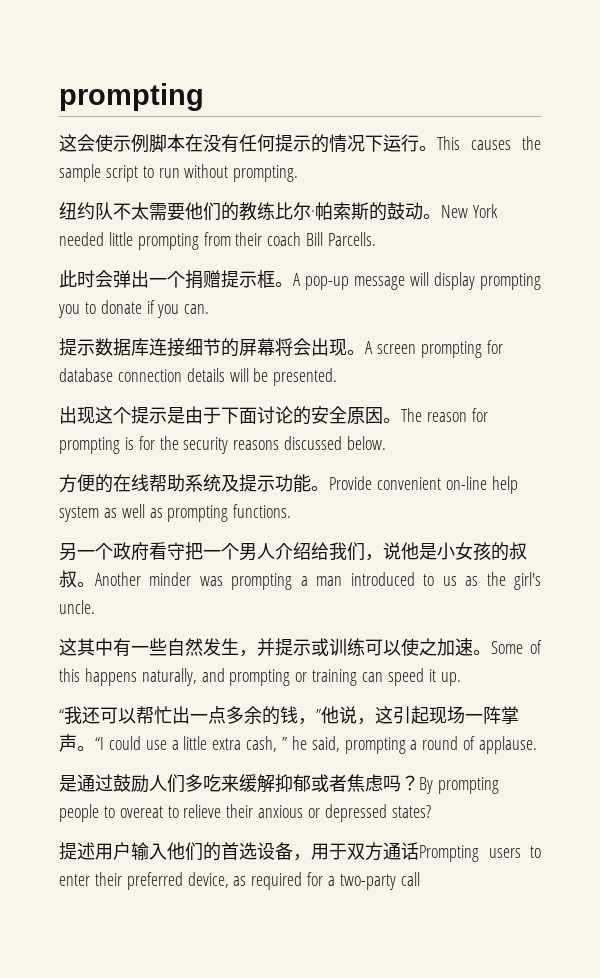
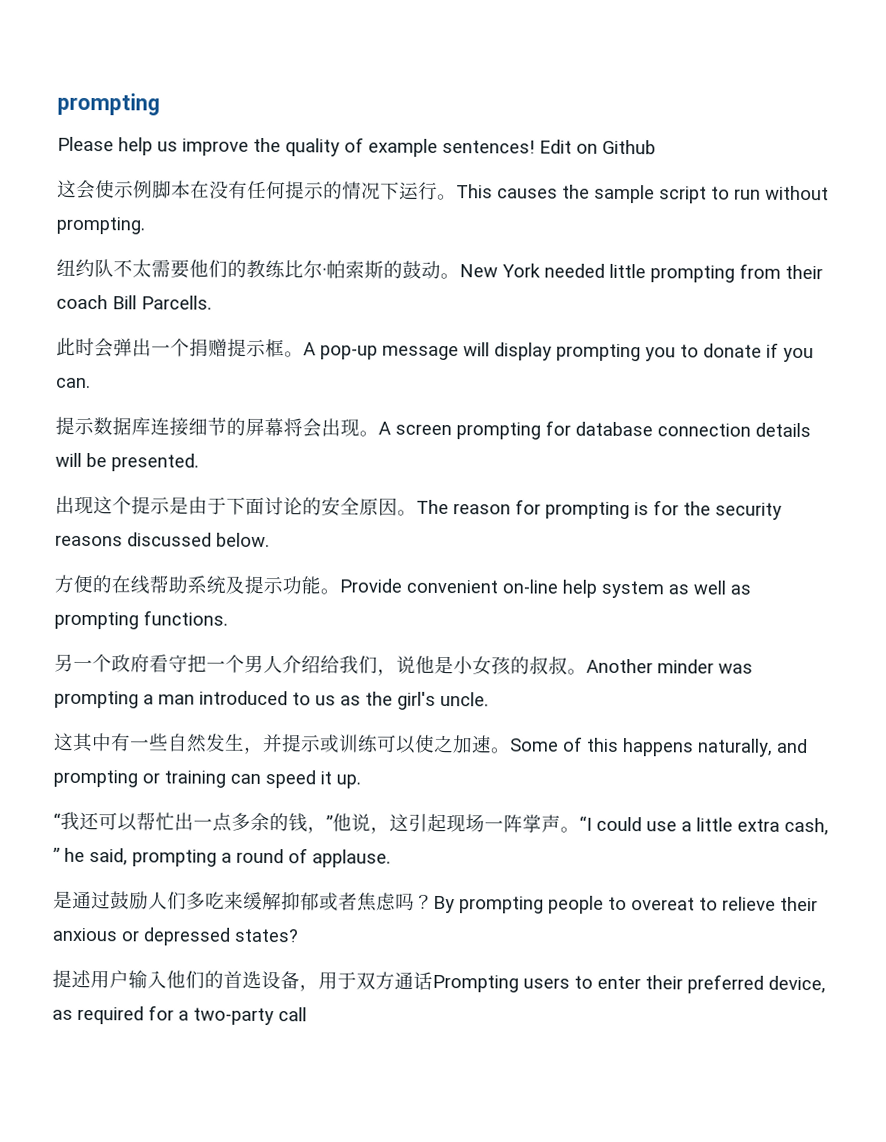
[59,83,204,111] prompting -> [57,92,160,116] [57,136,656,157] prompting // Please help us improve the quality of example sentences! Edit on Github

